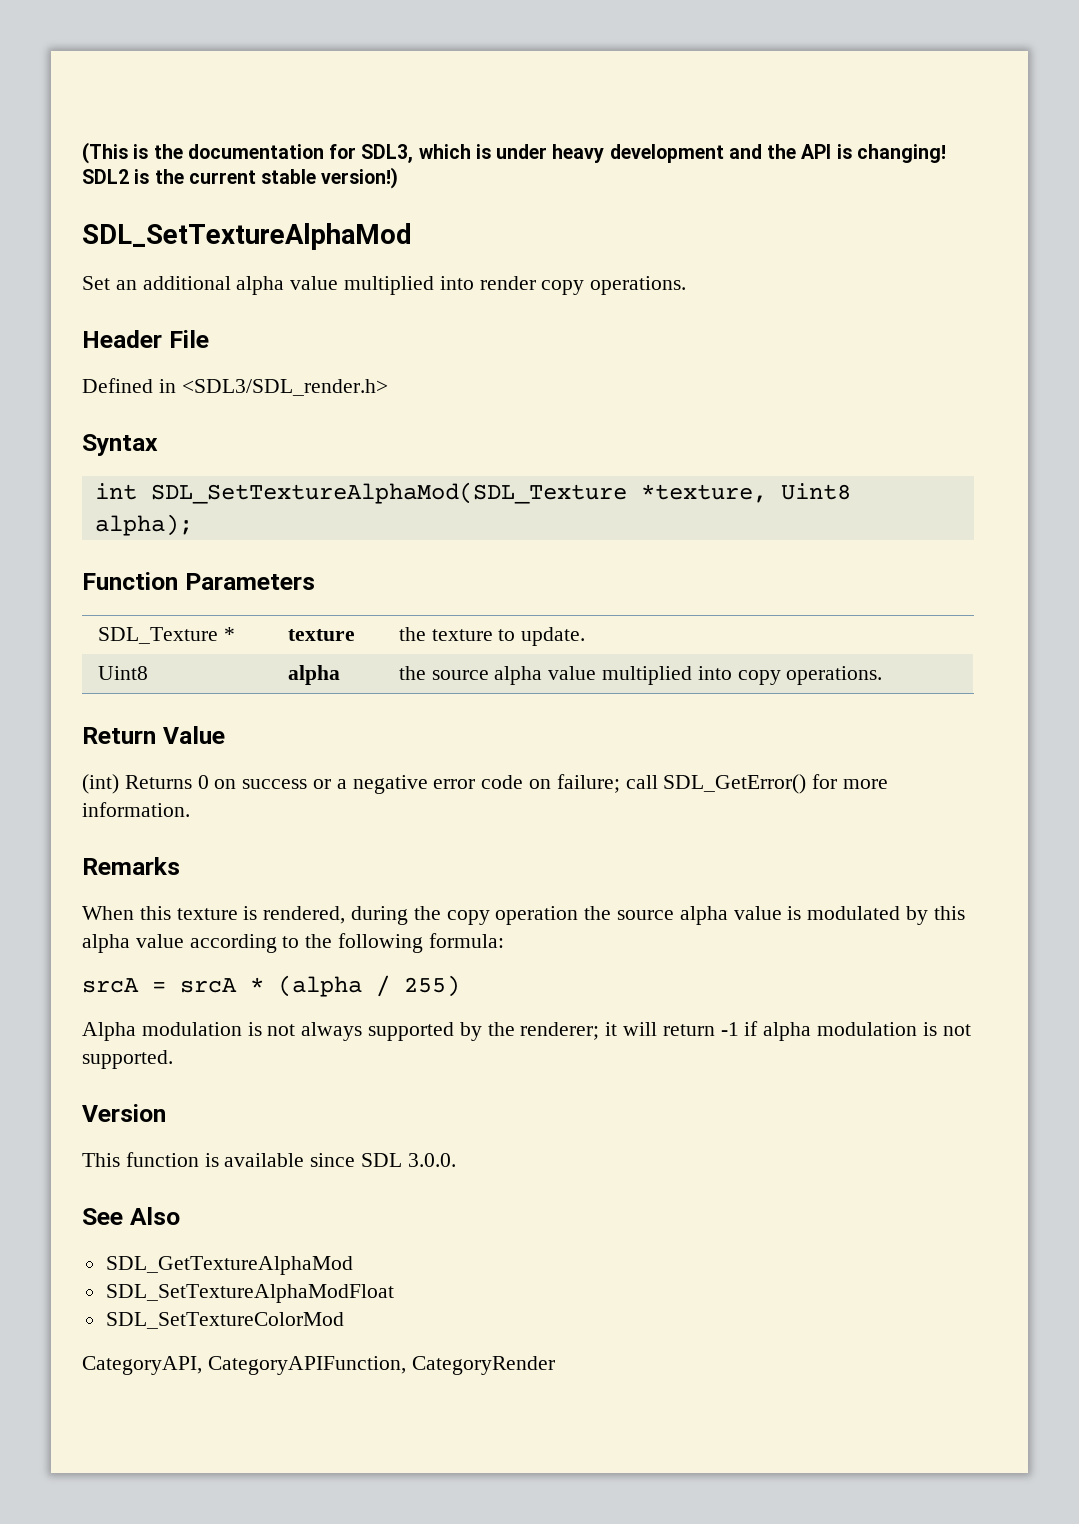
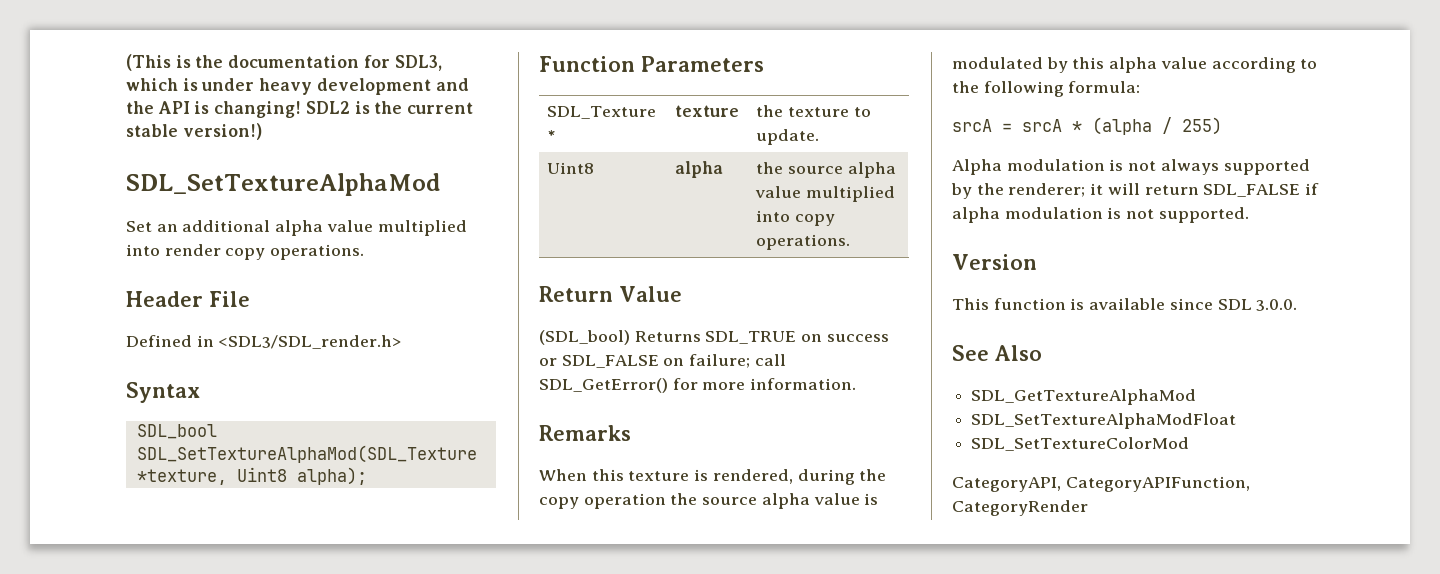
[94,483,137,500] int -> [136,424,217,439] SDL_bool
[82,774,524,794] (int) Returns 0 on success or a negative error code -> [539,330,889,345] [539,355,659,368] (SDL_bool) Returns SDL_TRUE on success or SDL_FALSE
[720,1022,739,1036] -1 -> [1203,184,1301,197] SDL_FALSE

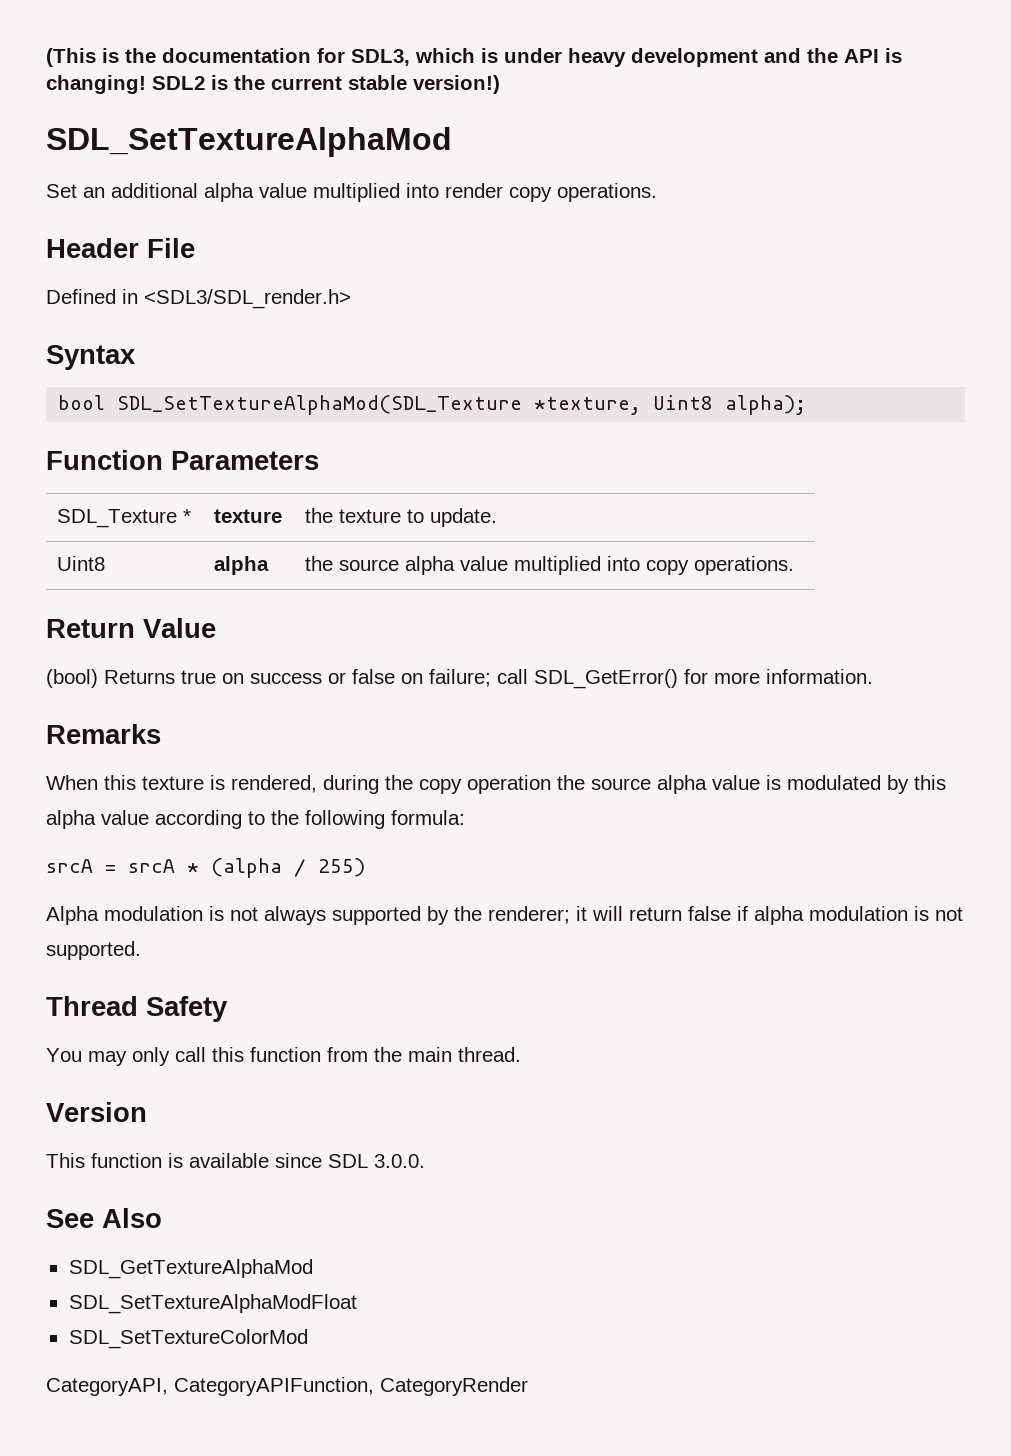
[136,424,217,439] SDL_bool -> [58,395,106,410] bool
[539,330,797,345] (SDL_bool) Returns SDL_TRUE -> [46,669,216,688] (bool) Returns true
[561,355,659,368] SDL_FALSE -> [352,669,395,684] false
[1203,184,1301,197] SDL_FALSE -> [688,906,731,921] false
(1249, 215) none -> [46,996,228,1022] [46,1047,521,1066] // Thread Safety // You may only call this function from the main thread.

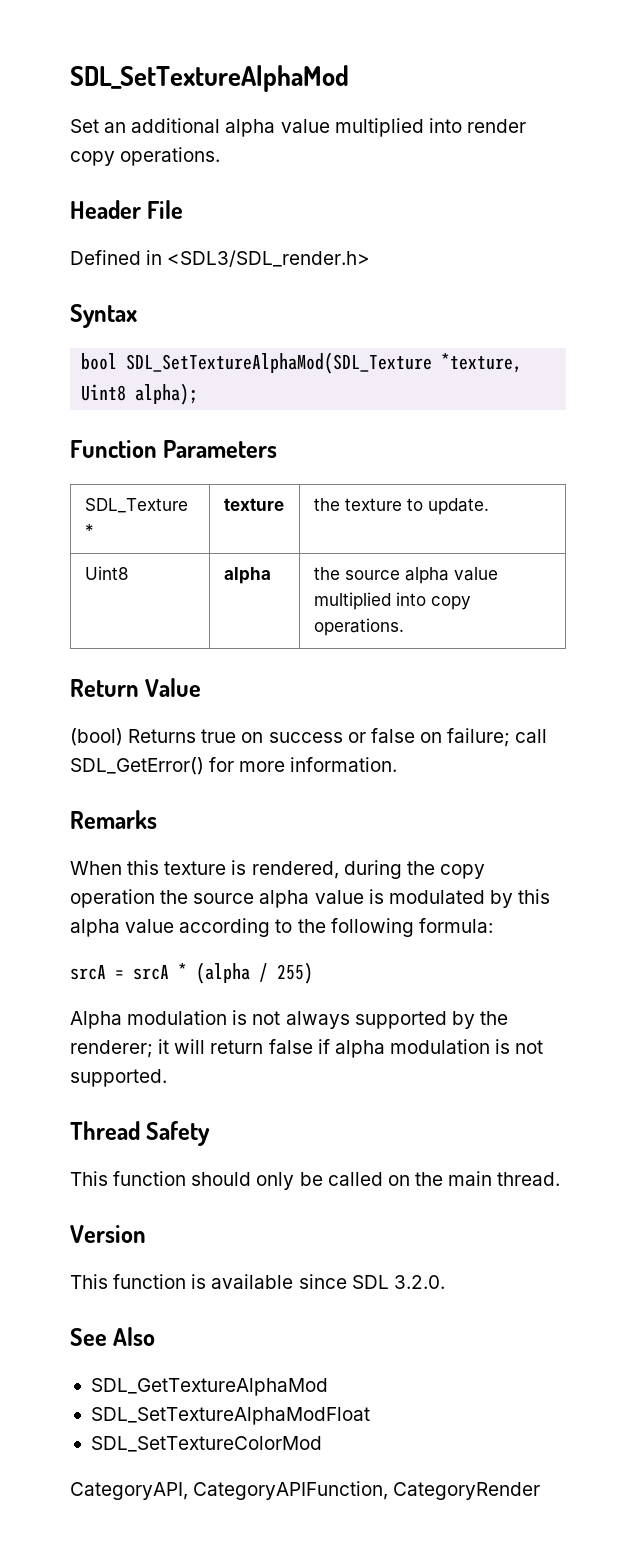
[46,48,902,67] [46,75,500,94] (This is the documentation for SDL3, which is under heavy development and the API is changing! SDL2 is the current stable version!) // -> (70, 78) none
[46,1047,368,1066] You may only call this function from -> [70,1171,410,1190] This function should only be called on
[374,1154,425,1168] 3.0.0. -> [393,1275,445,1289] 3.2.0.

